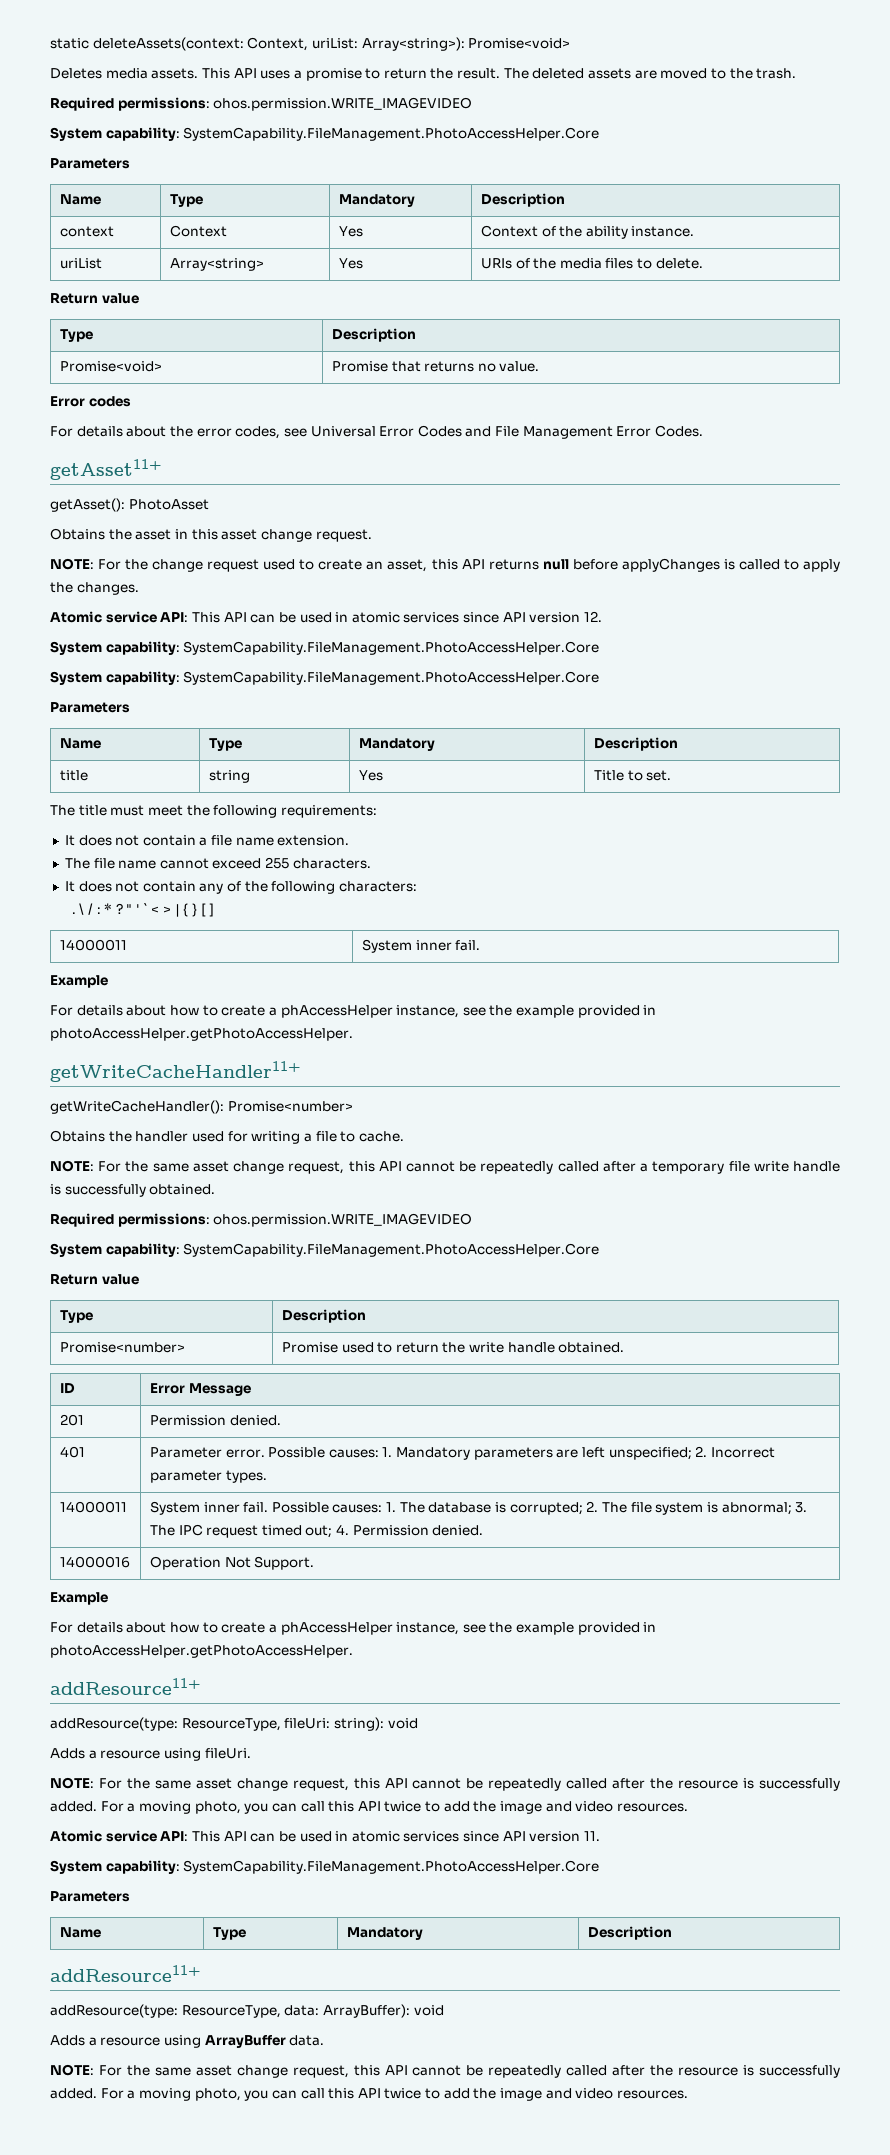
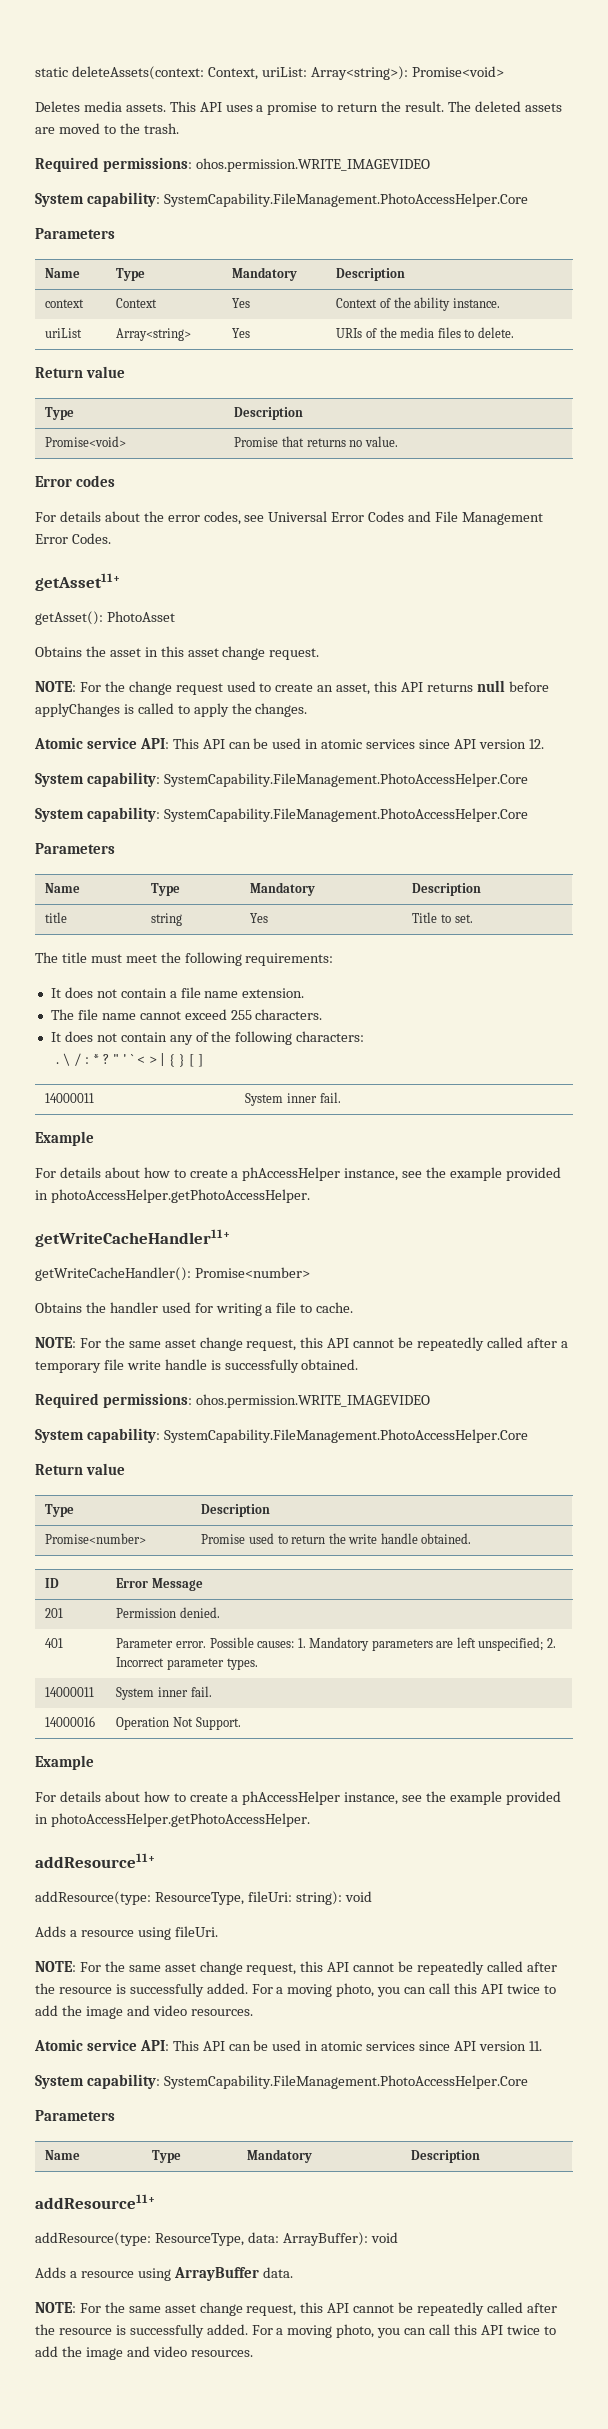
[271,1501,808,1515] [149,1524,484,1538] Possible causes: 1. The database is corrupted; 2. The file system is abnormal; 3. The IPC request timed out; 4. Permission denied. -> (212, 1691) none

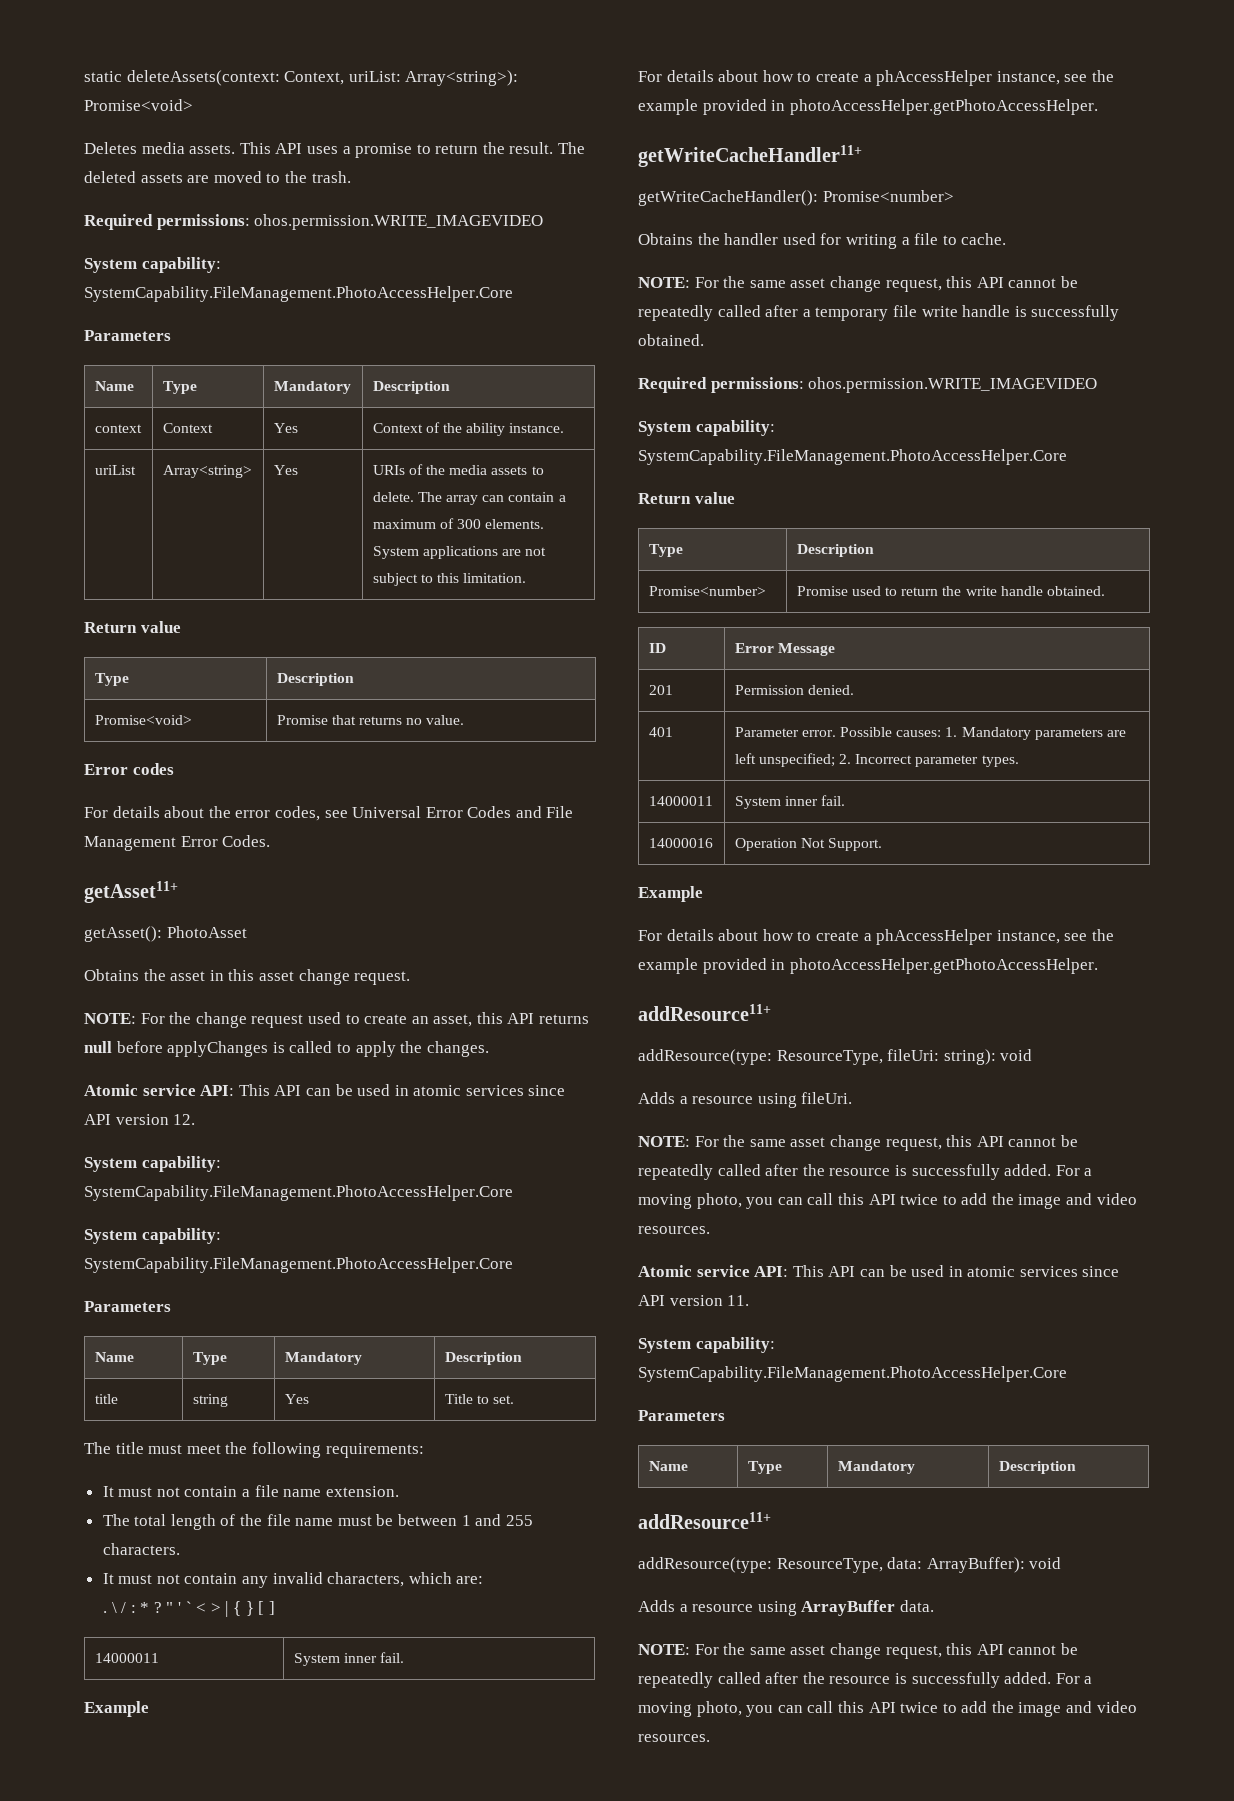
[437,327,461,338] files -> [491,466,528,475] assets
(514, 332) none -> [417,492,566,505] [372,518,545,529] [372,546,547,559] [372,573,527,586] The array can contain a maximum of 300 elements. System applications are not subject to this limitation.
[64,987,93,998] does -> [118,1487,153,1497] must
[77,1009,227,1020] file name cannot exceed -> [134,1514,502,1530] total length of the file name must be between 1 and
[64,1031,93,1042] does -> [118,1574,153,1584] must
[195,1031,365,1045] of the following characters: -> [272,1572,484,1587] invalid characters, which are:

